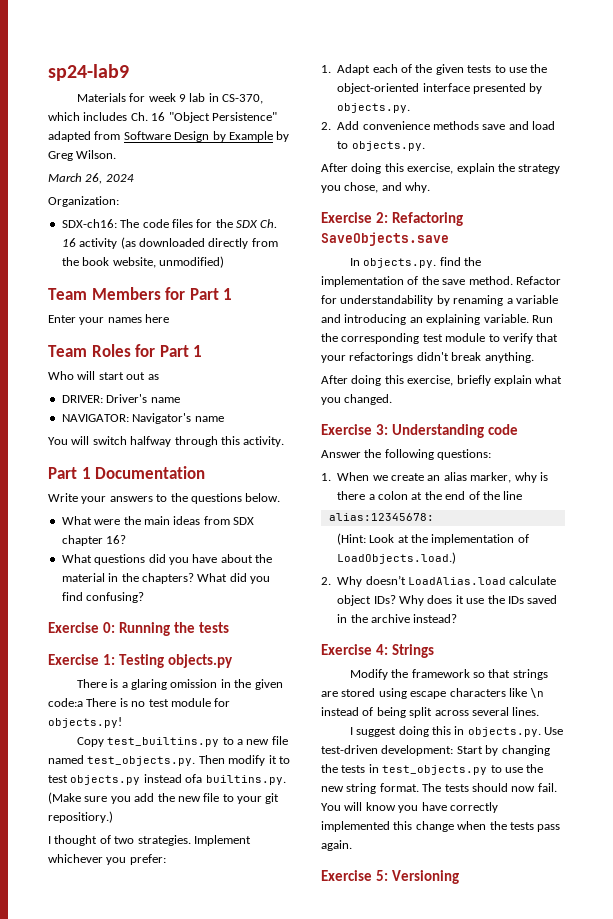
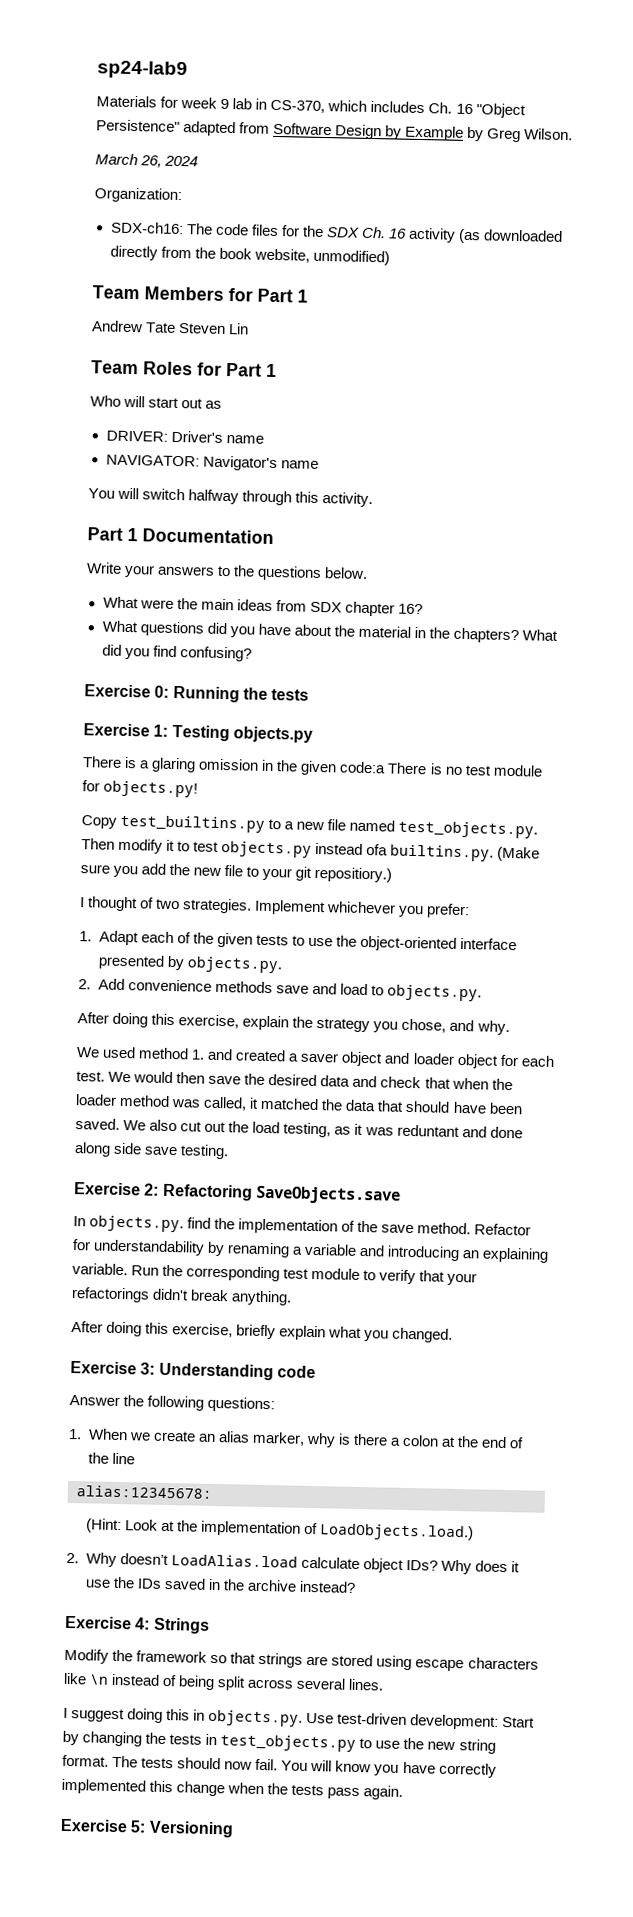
[48,314,170,325] Enter your names here -> [91,320,250,335] Andrew Tate Steven Lin
(431, 187) none -> [76,1046,555,1069] [76,1071,513,1091] [75,1094,523,1115] [75,1118,523,1139] [74,1142,230,1160] // We used method 1. and created a saver object and loader object for each test. We would then save the desired data and check that when the loader method was called, it matched the data that should have been saved. We also cut out the load testing, as it was reduntant and done along side save testing.

